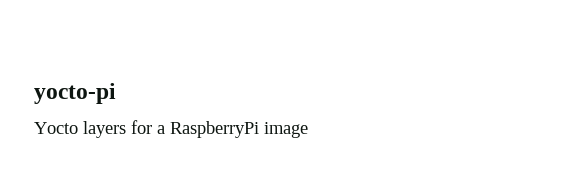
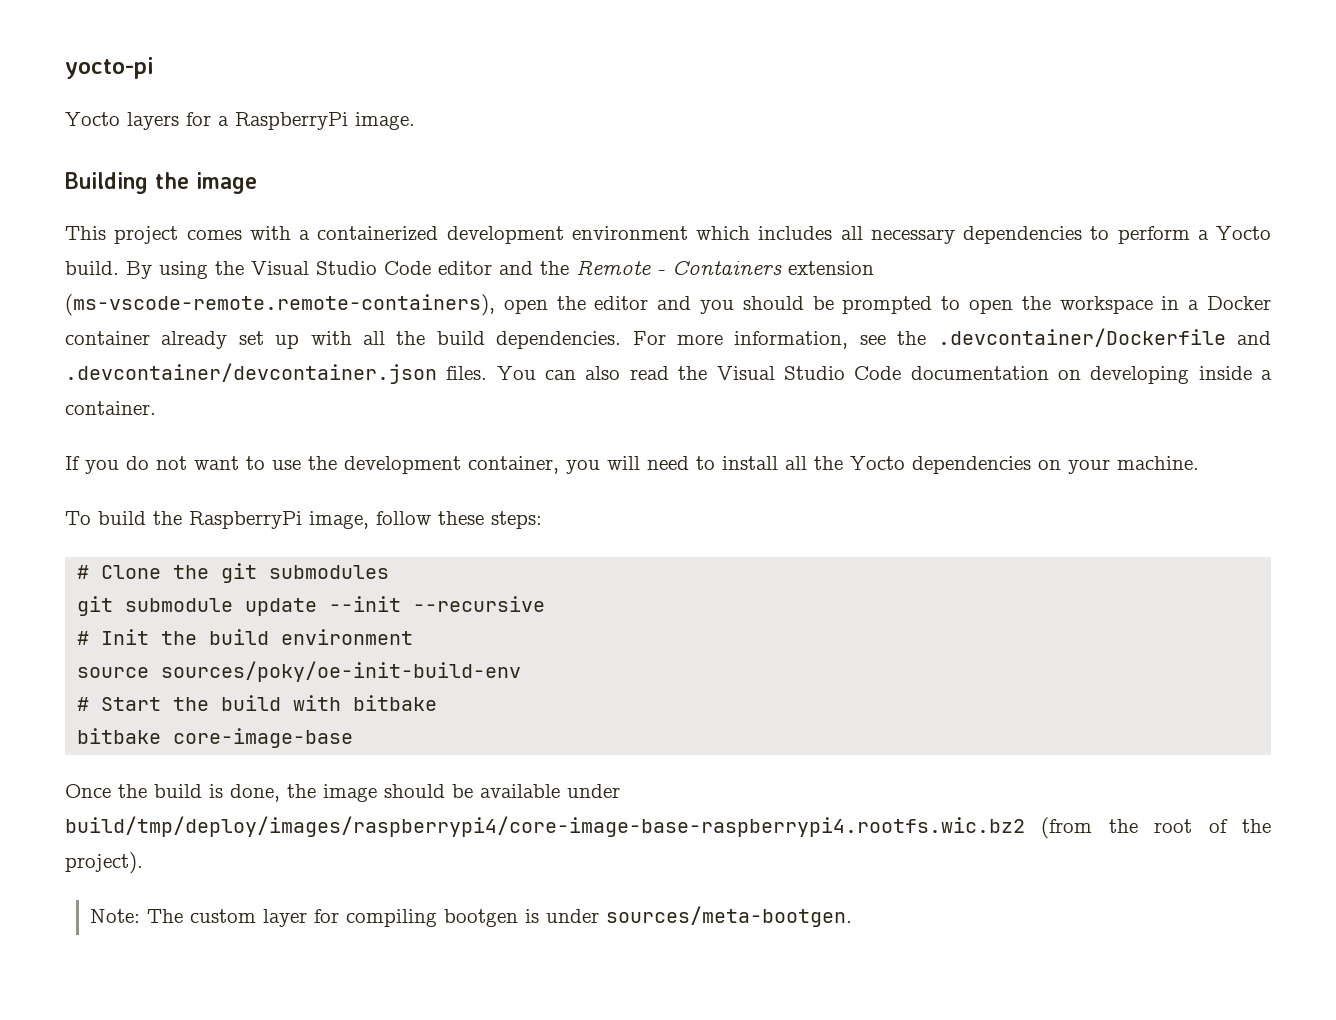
[264,122,308,138] image -> [355,112,415,130] [65,172,257,194] [65,226,1271,244] [65,260,874,279] [65,294,1271,316] [65,328,1271,349] [65,363,1273,384] [65,401,156,415] [65,456,1199,474] [65,511,542,529] [77,563,390,583] [77,596,546,616] [77,629,414,645] [77,661,522,682] [77,695,438,711] [77,728,354,748] [65,784,620,802] [65,816,1272,839] [65,852,143,874] [90,906,853,927] image. // Building the image // This project comes with a containerized development environment which includes all necessary dependencies to perform a Yocto build. By using the Visual Studio Code editor and the Remote - Containers extension (ms-vscode-remote.remote-containers), open the editor and you should be prompted to open the workspace in a Docker container already set up with all the build dependencies. For more information, see the .devcontainer/Dockerfile and .devcontainer/devcontainer.json files. You can also read the Visual Studio Code documentation on developing inside a container. // If you do not want to use the development container, you will need to install all the Yocto dependencies on your machine. // To build the RaspberryPi image, follow these steps: // # Clone the git submodules // git submodule update --init --recursive // # Init the build environment // source sources/poky/oe-init-build-env // # Start the build with bitbake // bitbake core-image-base // Once the build is done, the image should be available under build/tmp/deploy/images/raspberrypi4/core-image-base-raspberrypi4.rootfs.wic.bz2 (from the root of the project). // Note: The custom layer for compiling bootgen is under sources/meta-bootgen.

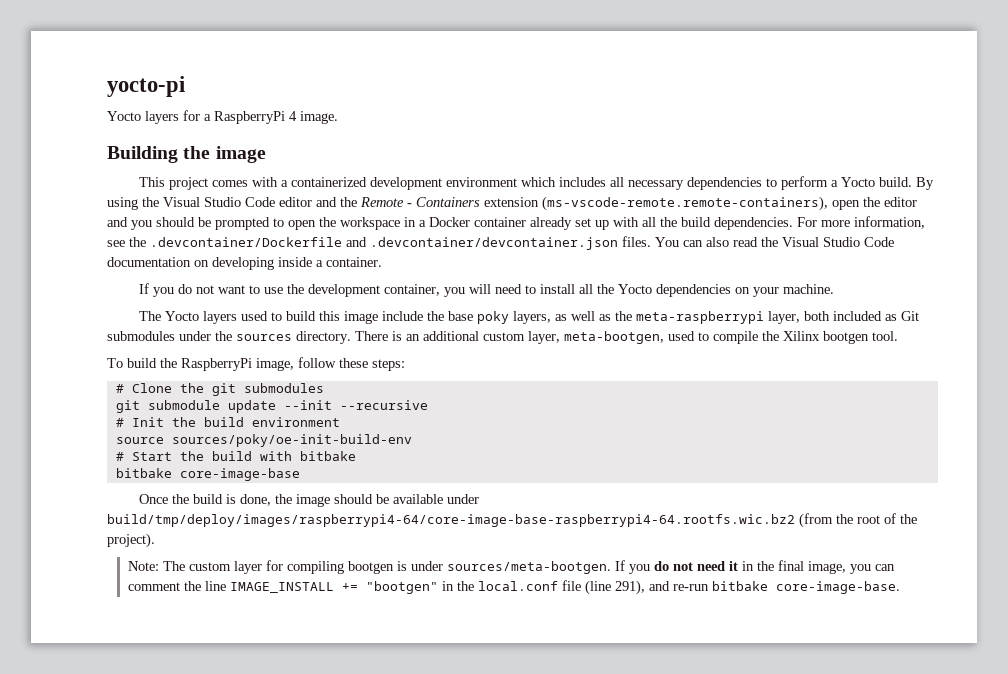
(348, 121) none -> [289,111,297,121] 4
(1199, 463) none -> [138,311,919,324] [107,331,898,344] // The Yocto layers used to build this image include the base poky layers, as well as the meta-raspberrypi layer, both included as Git submodules under the sources directory. There is an additional custom layer, meta-bootgen, used to compile the Xilinx bootgen tool.
[65,816,1025,837] build/tmp/deploy/images/raspberrypi4/core-image-base-raspberrypi4.rootfs.wic.bz2 -> [107,514,795,527] build/tmp/deploy/images/raspberrypi4-64/core-image-base-raspberrypi4-64.rootfs.wic.bz2
(853, 916) none -> [614,560,895,574] [127,580,900,595] If you do not need it in the final image, you can comment the line IMAGE_INSTALL += "bootgen" in the local.conf file (line 291), and re-run bitbake core-image-base.

